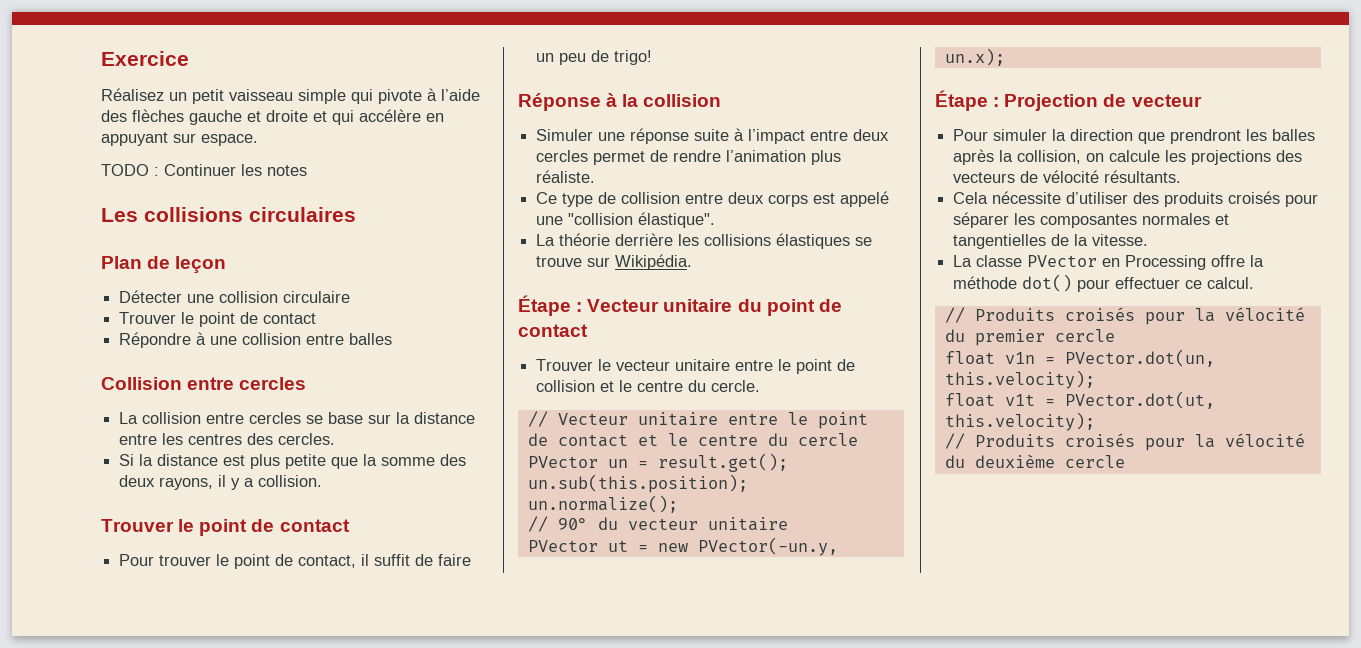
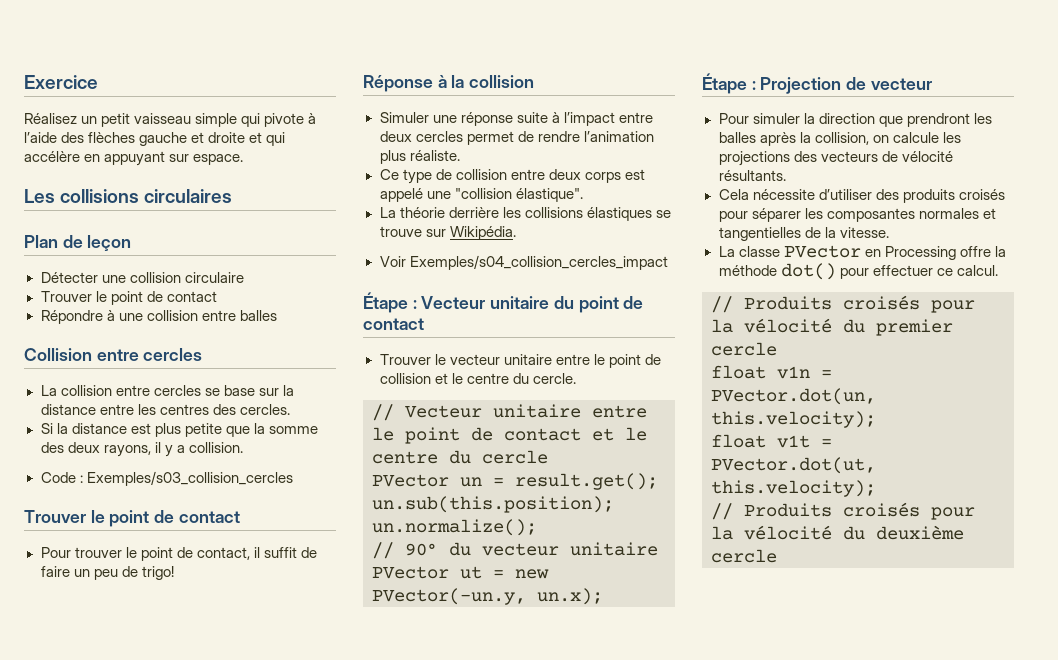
[101,164,307,176] // TODO : Continuer les notes -> (244, 159) none
(323, 481) none -> [40,471,293,486] // Code : Exemples/s03_collision_cercles
(693, 262) none -> [379,255,668,270] // Voir Exemples/s04_collision_cercles_impact

